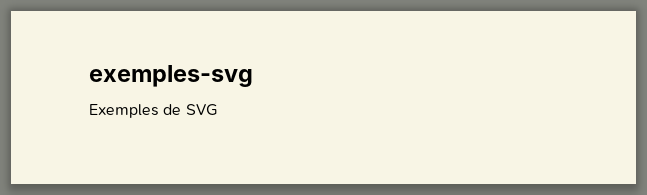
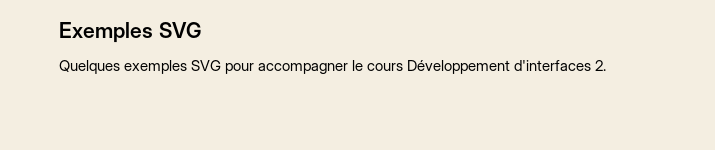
[89,65,253,87] [89,104,218,118] exemples-svg // Exemples de SVG -> [59,22,201,43] [59,60,607,74] Exemples SVG // Quelques exemples SVG pour accompagner le cours Développement d'interfaces 2.

